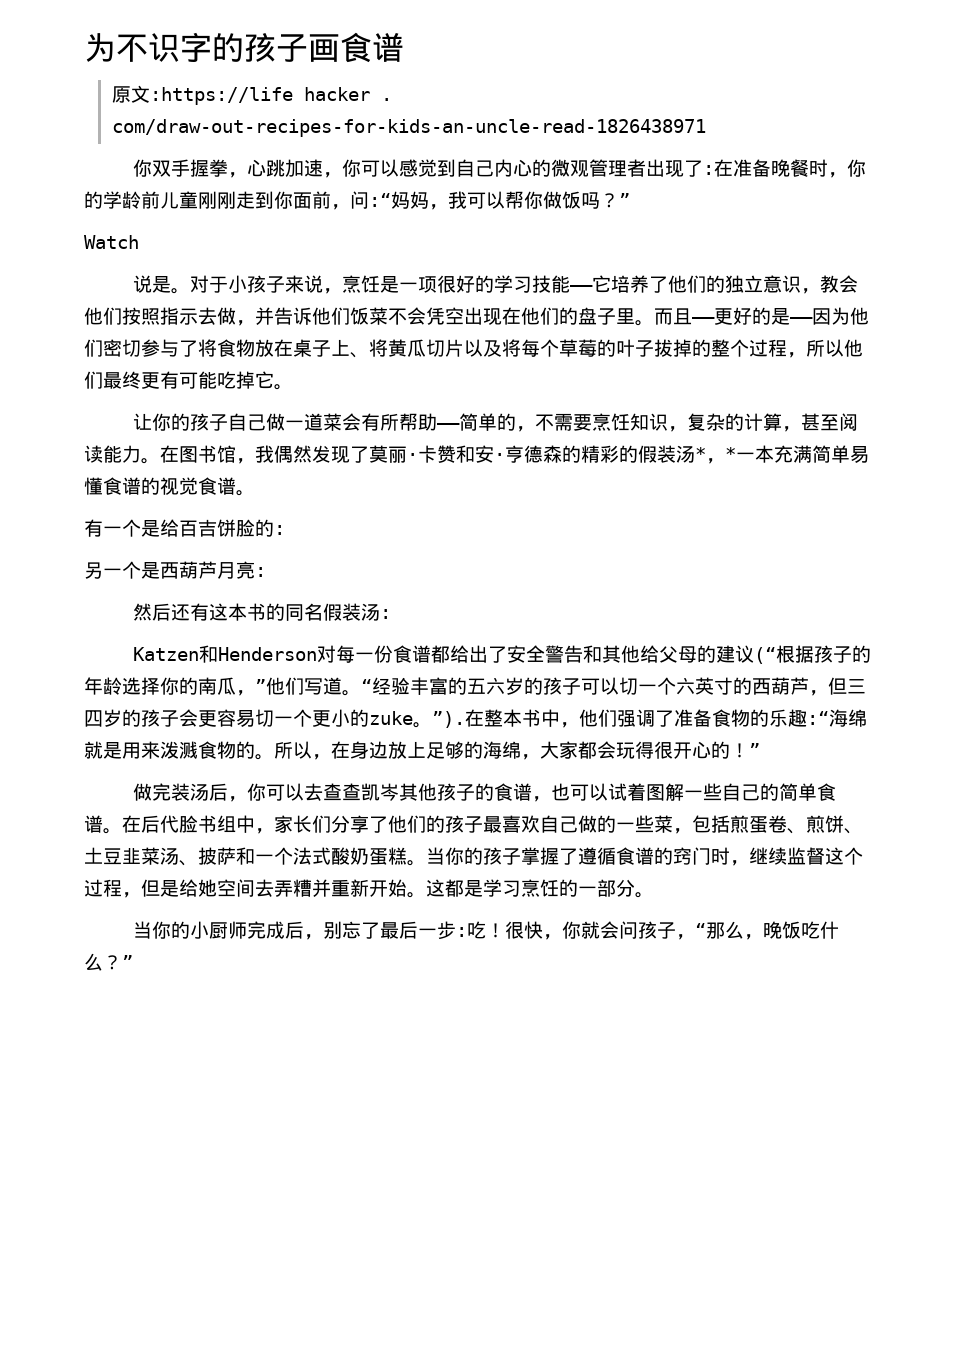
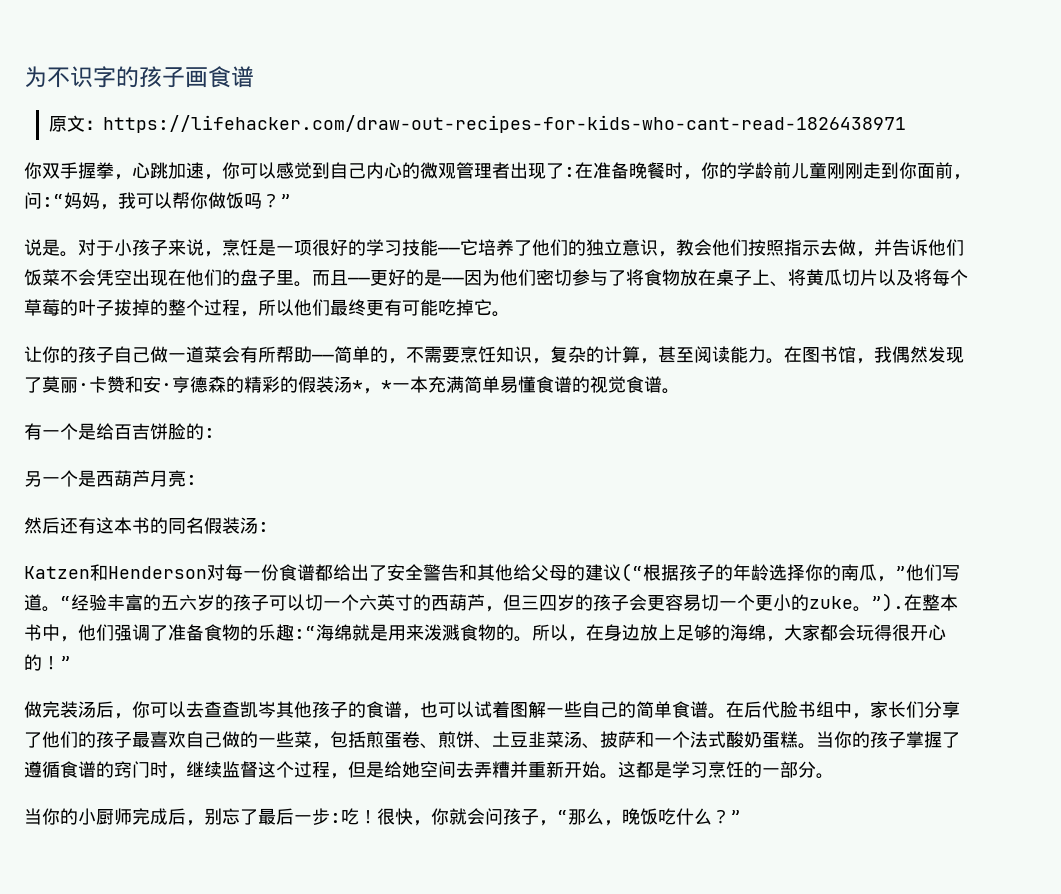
[149,87,392,105] [111,119,706,137] :https://life hacker . com/draw-out-recipes-for-kids-an-uncle-read-1826438971 -> [84,115,906,133] ：https://lifehacker.com/draw-out-recipes-for-kids-who-cant-read-1826438971
[84,235,139,249] // Watch -> (291, 200) none

